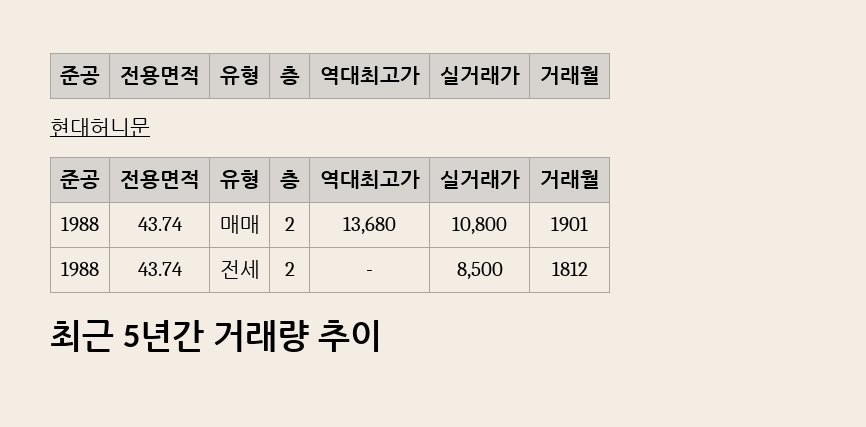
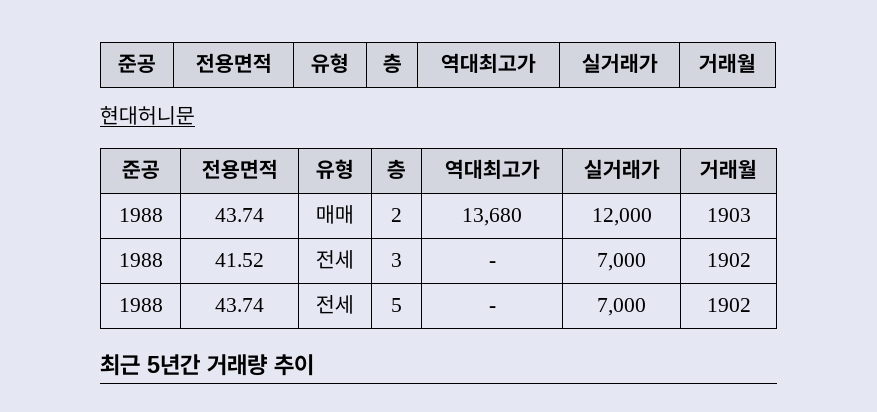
[452,216,507,235] [551,216,588,232] 10,800 | 1901 -> [591,208,652,226] [706,208,751,222] [118,253,163,267] [215,253,264,267] [316,250,354,269] [391,253,402,267] [488,261,496,267] [597,253,646,271] [706,253,751,267] 12,000 | 1903 // 1988 | 41.52 | 전세 | 3 | - | 7,000 | 1902
[284,262,295,276] [366,270,373,276] [456,262,503,280] [551,261,588,276] 2 | - | 8,500 | 1812 -> [391,298,402,312] [488,306,496,312] [597,298,646,316] [706,298,751,312] 5 | - | 7,000 | 1902

